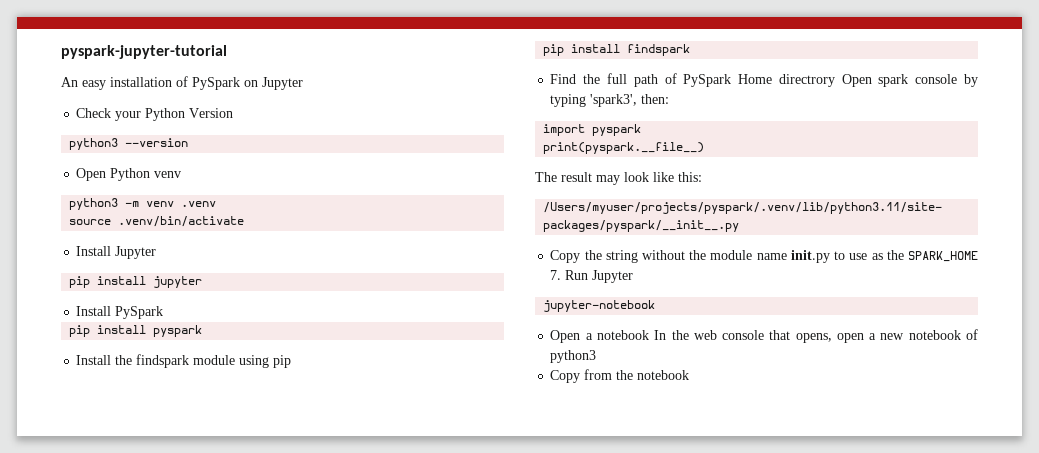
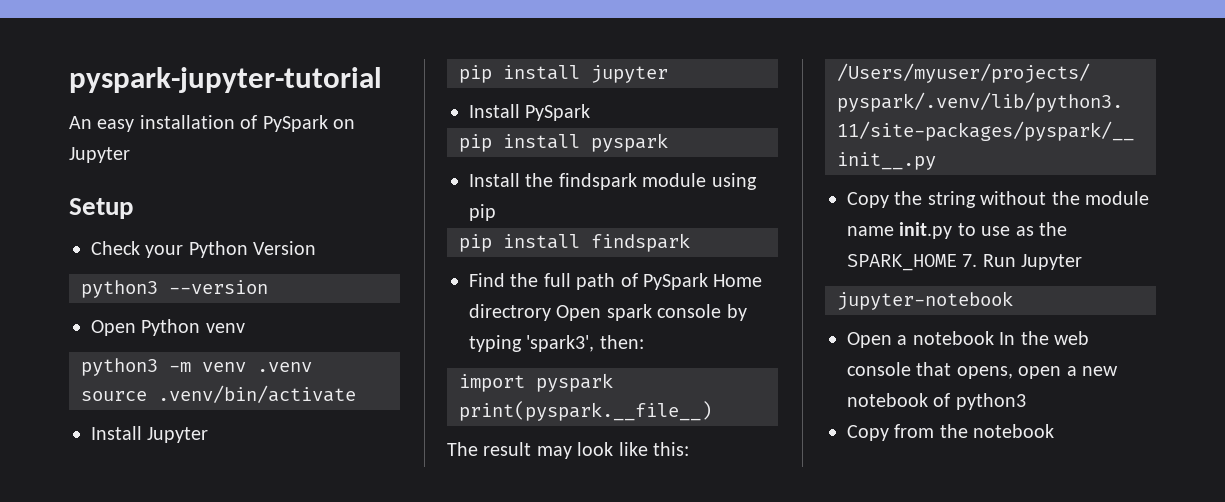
(303, 83) none -> [69,198,133,219] // Setup

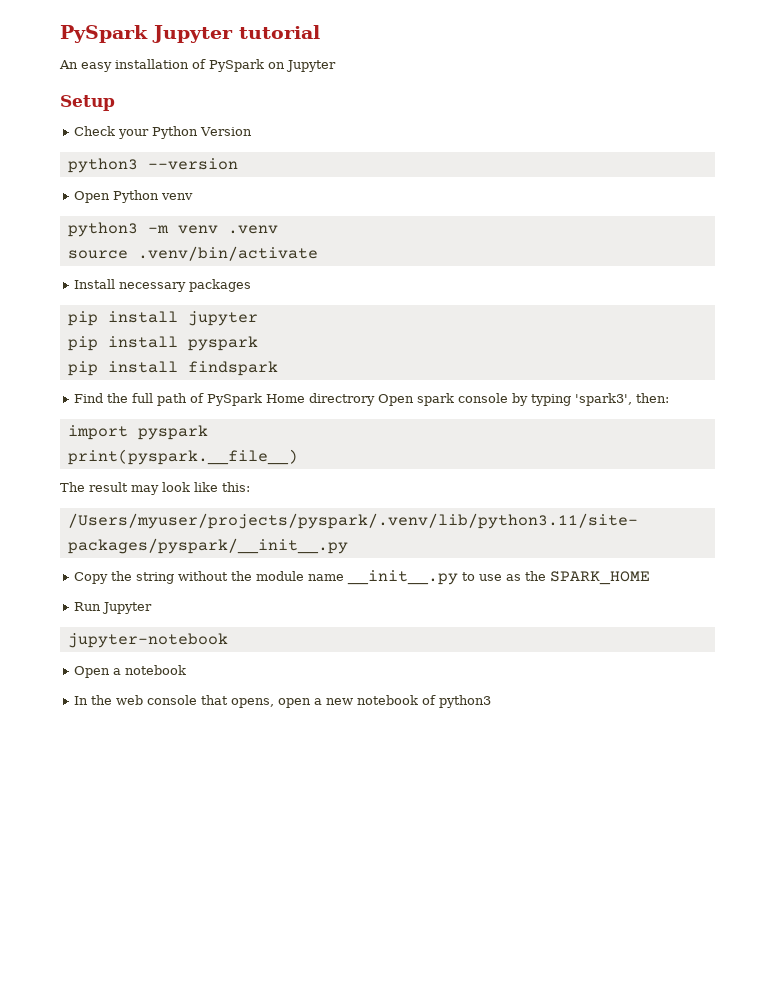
[69,67,382,93] pyspark-jupyter-tutorial -> [60,25,320,43] PySpark Jupyter tutorial
[147,427,209,443] Jupyter -> [119,279,252,292] necessary packages
[469,104,591,121] // Install PySpark -> (258, 318) none
[469,173,757,190] [469,204,496,221] // Install the findspark module using pip -> (258, 343) none
[899,222,953,239] init.py -> [347,570,459,585] __init__.py
[962,254,978,267] 7. -> (651, 578) //
(994, 338) none -> (187, 670) //
[847,424,1055,441] // Copy from the notebook -> (492, 701) none

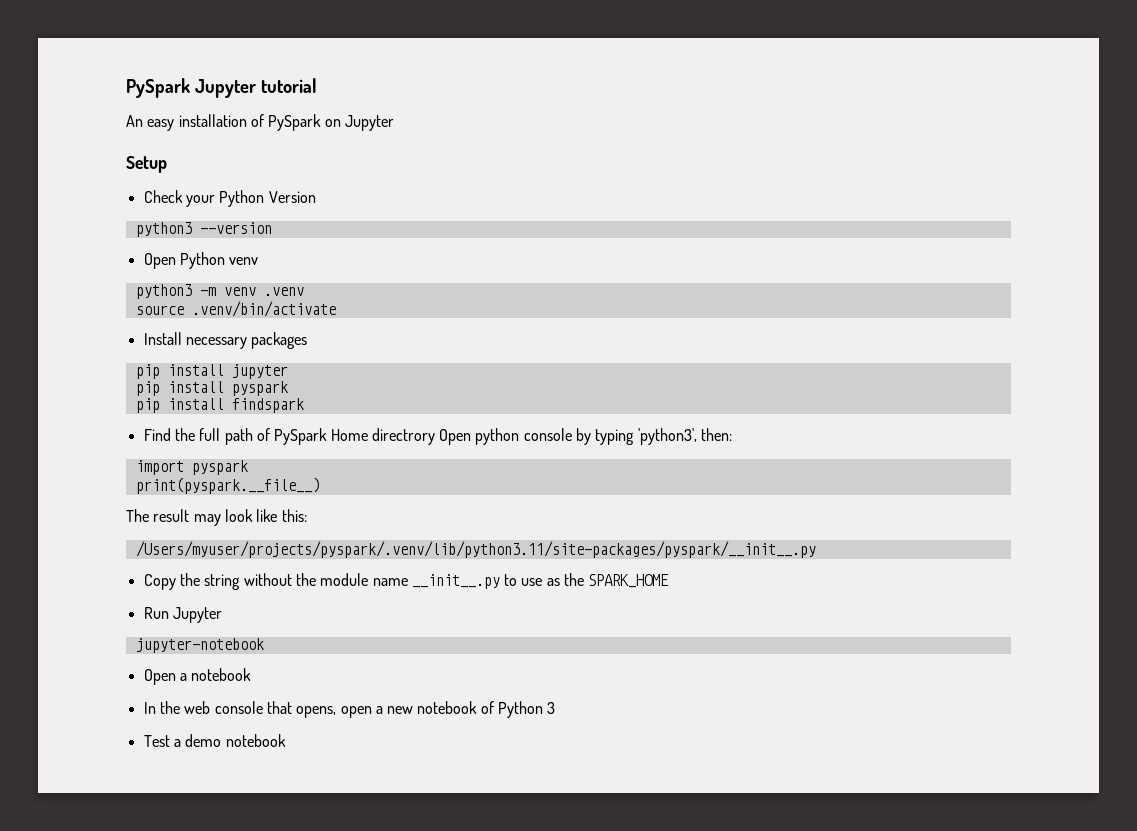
[417,393,455,406] spark -> [475,428,520,445] python
[575,393,633,406] 'spark3', -> [637,428,697,445] 'python3',
[439,695,492,708] python3 -> [498,701,556,718] [143,734,286,747] Python 3 // Test a demo notebook

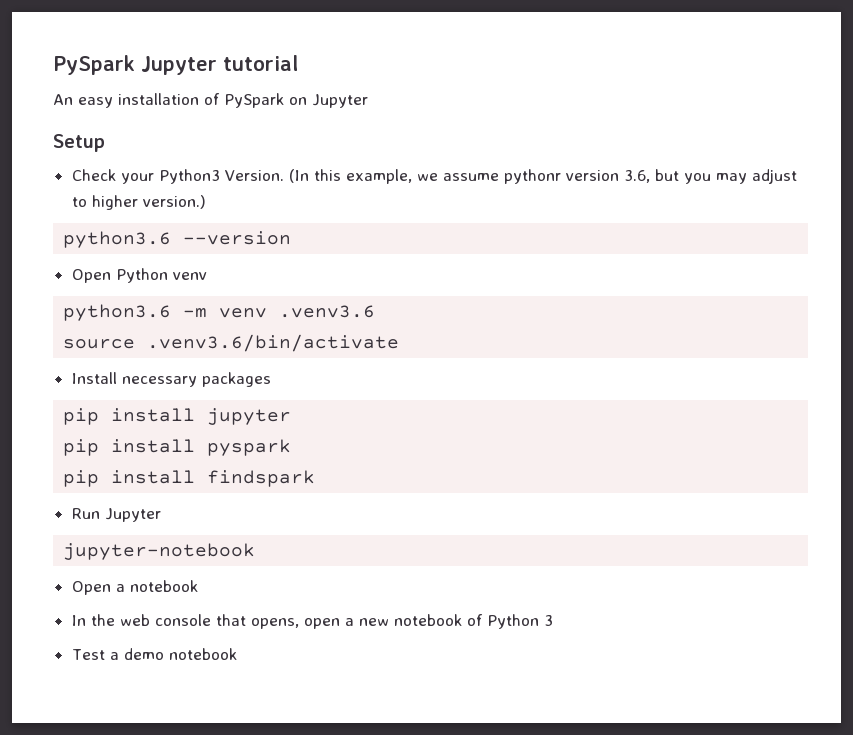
[219,190,316,207] [135,222,192,237] Python Version // python3 -> [158,169,797,184] [71,195,206,210] [63,231,172,248] Python3 Version. (In this example, we assume pythonr version 3.6, but you may adjust to higher version.) // python3.6
[135,284,192,299] python3 -> [63,304,172,321] python3.6
[263,287,304,296] .venv -> [279,305,376,318] .venv3.6
[191,301,336,317] .venv/bin/activate -> [147,334,400,352] .venv3.6/bin/activate
[143,428,733,445] [135,460,248,475] [135,477,320,494] [126,509,307,526] [135,541,816,558] [143,573,670,590] // Find the full path of PySpark Home directrory Open python console by typing 'python3', then: // import pyspark // print(pyspark.__file__) // The result may look like this: // /Users/myuser/projects/pyspark/.venv/lib/python3.11/site-packages/pyspark/__init__.py // Copy the string without the module name __init__.py to use as the SPARK_HOME -> (316, 478) none

